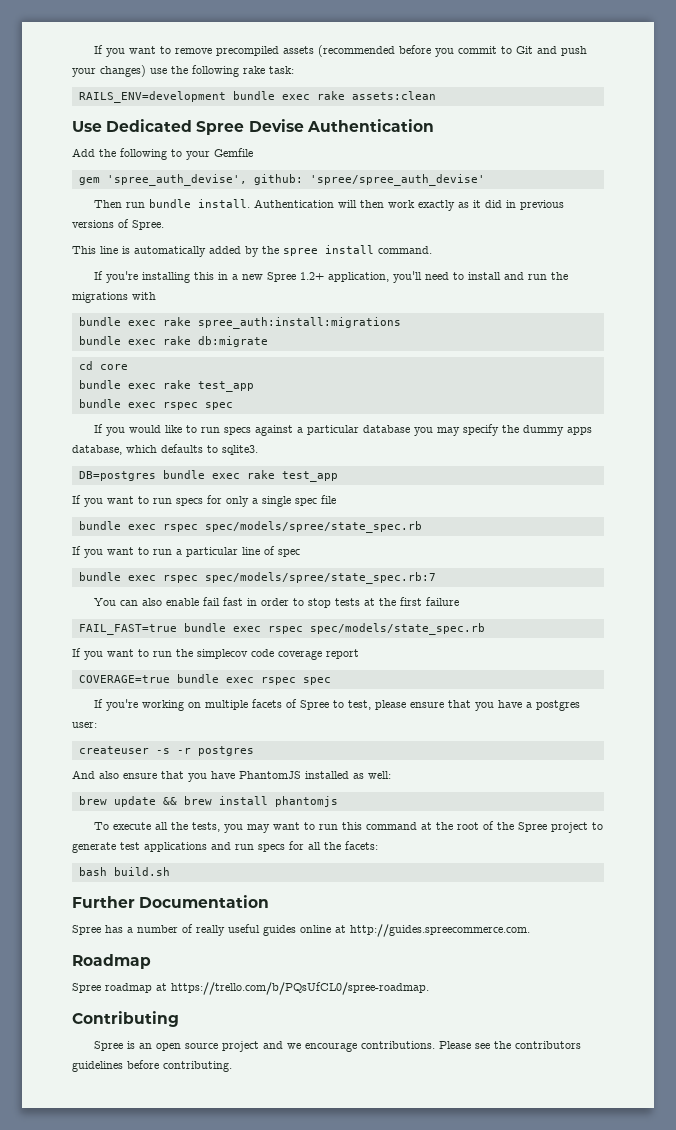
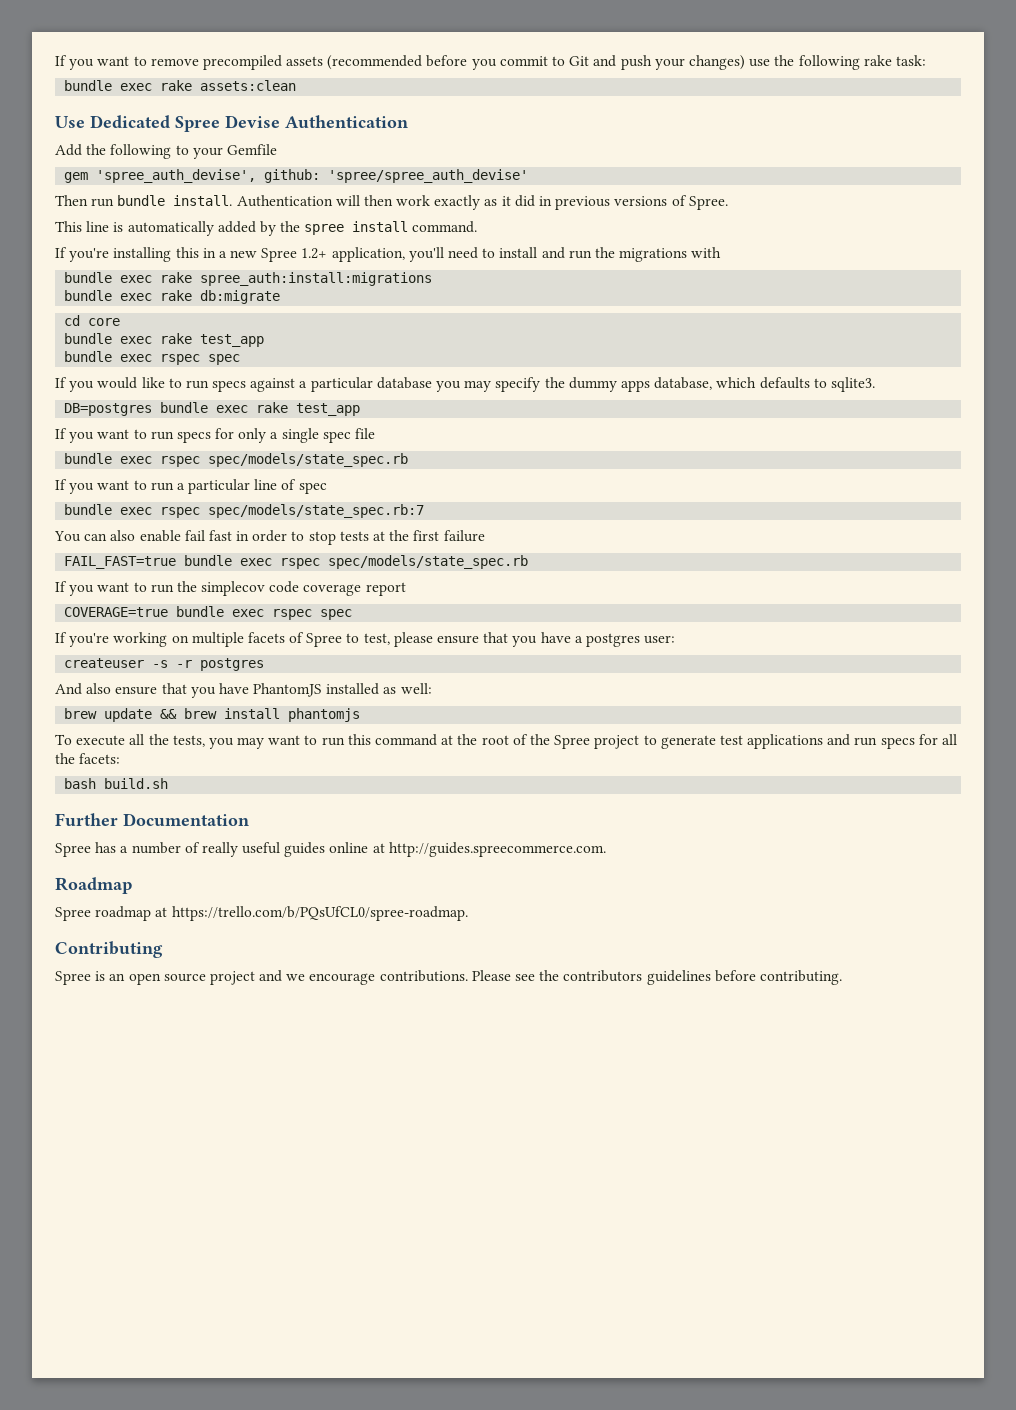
[78,91,226,103] RAILS_ENV=development -> (926, 60) none
[204,521,422,533] spec/models/spree/state_spec.rb -> [208,453,409,467] spec/models/state_spec.rb
[204,572,436,584] spec/models/spree/state_spec.rb:7 -> [208,504,425,518] spec/models/state_spec.rb:7

